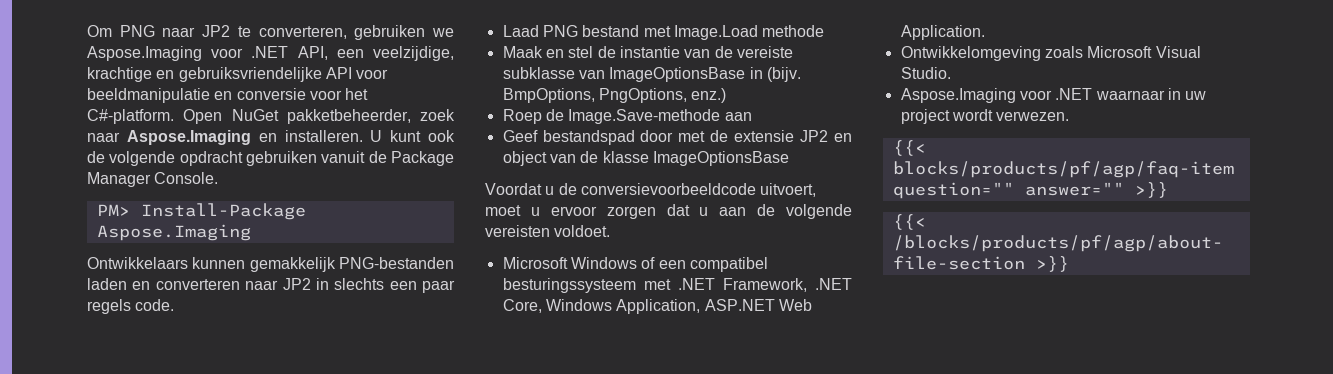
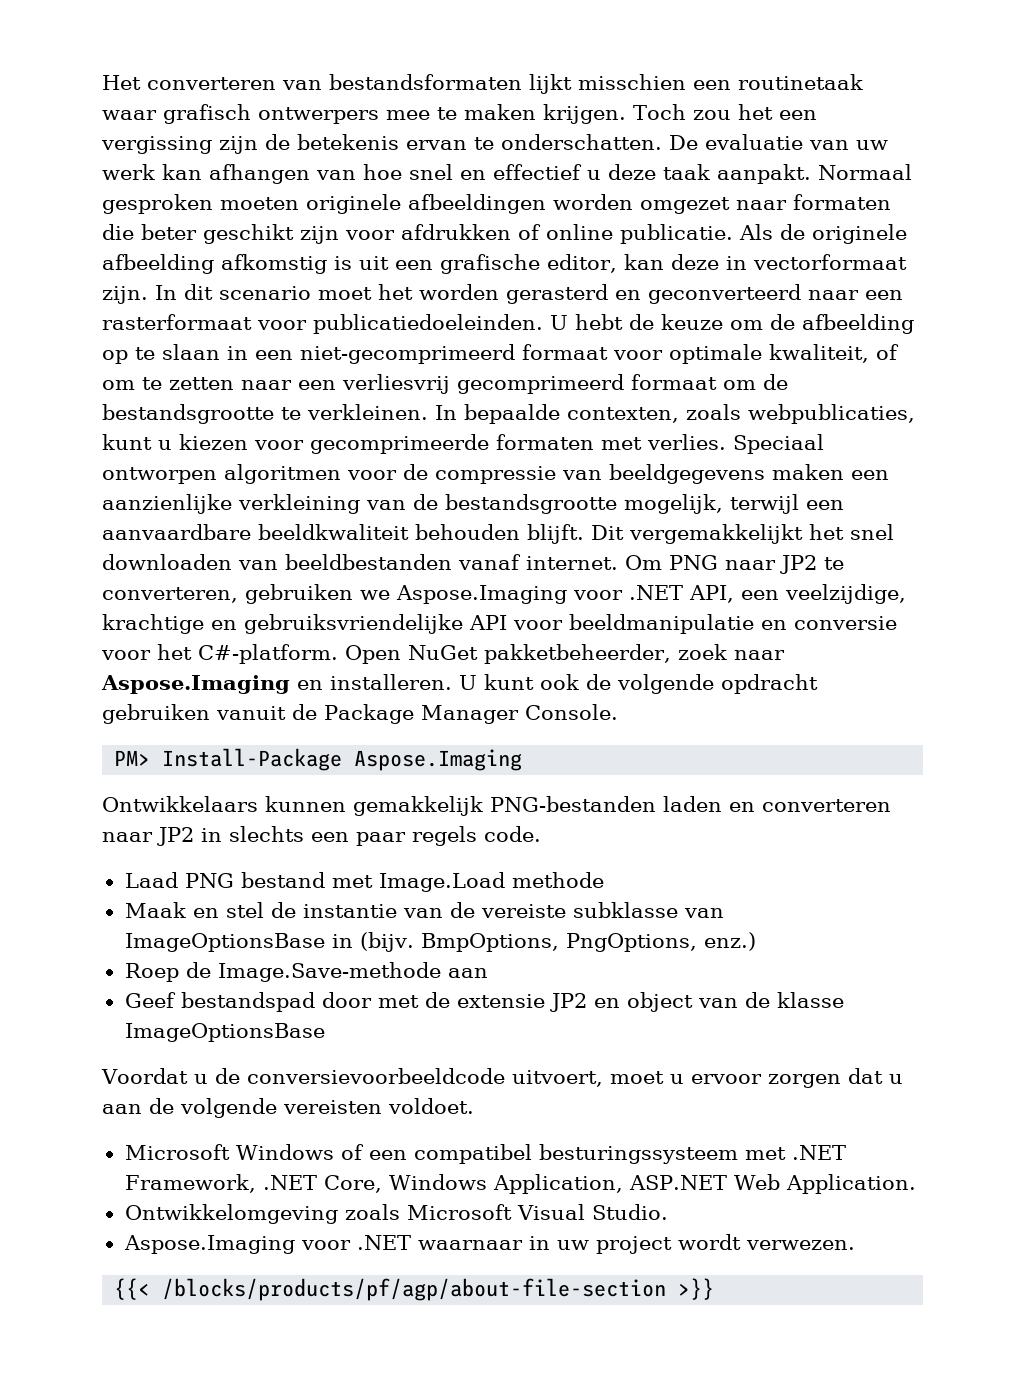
(87, 31) none -> [102,74,863,94] [102,104,817,124] [101,134,888,154] [102,164,912,184] [102,194,891,214] [102,224,907,244] [102,254,907,274] [102,284,903,304] [102,314,914,334] [102,344,899,364] [102,374,788,394] [102,404,915,424] [102,434,824,454] [102,464,889,484] [102,494,844,514] [102,524,894,544] [102,554,618,570] Het converteren van bestandsformaten lijkt misschien een routinetaak waar grafisch ontwerpers mee te maken krijgen. Toch zou het een vergissing zijn de betekenis ervan te onderschatten. De evaluatie van uw werk kan afhangen van hoe snel en effectief u deze taak aanpakt. Normaal gesproken moeten originele afbeeldingen worden omgezet naar formaten die beter geschikt zijn voor afdrukken of online publicatie. Als de originele afbeelding afkomstig is uit een grafische editor, kan deze in vectorformaat zijn. In dit scenario moet het worden gerasterd en geconverteerd naar een rasterformaat voor publicatiedoeleinden. U hebt de keuze om de afbeelding op te slaan in een niet-gecomprimeerd formaat voor optimale kwaliteit, of om te zetten naar een verliesvrij gecomprimeerd formaat om de bestandsgrootte te verkleinen. In bepaalde contexten, zoals webpublicaties, kunt u kiezen voor gecomprimeerde formaten met verlies. Speciaal ontworpen algoritmen voor de compressie van beeldgegevens maken een aanzienlijke verkleining van de bestandsgrootte mogelijk, terwijl een aanvaardbare beeldkwaliteit behouden blijft. Dit vergemakkelijkt het snel downloaden van beeldbestanden vanaf internet.
[892,140,926,156] [892,161,1234,178] [892,182,1168,199] // {{< blocks/products/pf/agp/faq-item question="" answer="" >}} -> (855, 1245) none

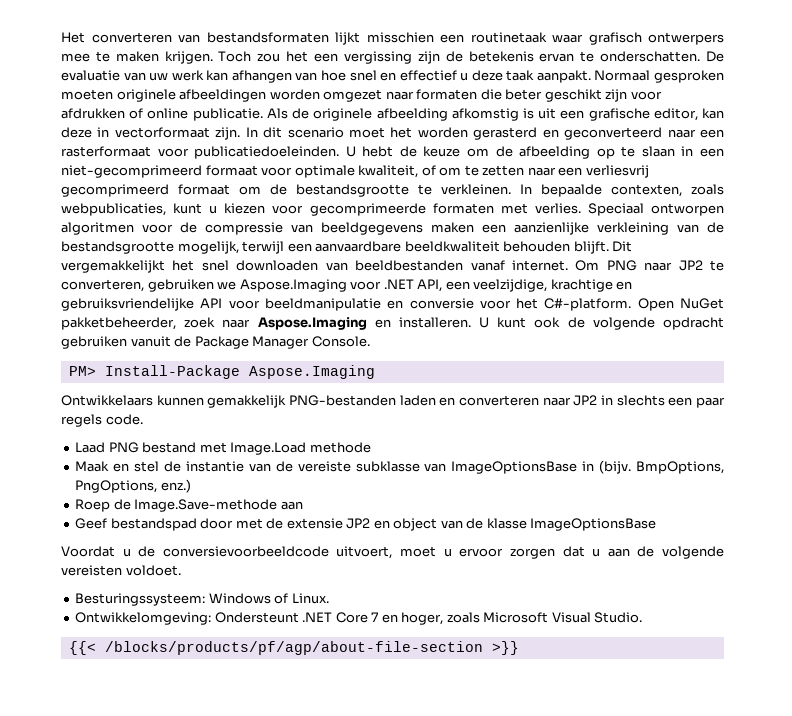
[124,1144,230,1160] Microsoft -> [75,593,206,606] Besturingssysteem:
[368,1144,846,1164] [124,1174,917,1194] [124,1204,668,1224] [123,1234,855,1254] een compatibel besturingssysteem met .NET Framework, .NET Core, Windows Application, ASP.NET Web Application. // Ontwikkelomgeving zoals Microsoft Visual Studio. // Aspose.Imaging voor .NET waarnaar in uw project wordt verwezen. -> [291,593,329,604] [75,612,643,625] Linux. // Ontwikkelomgeving: Ondersteunt .NET Core 7 en hoger, zoals Microsoft Visual Studio.

